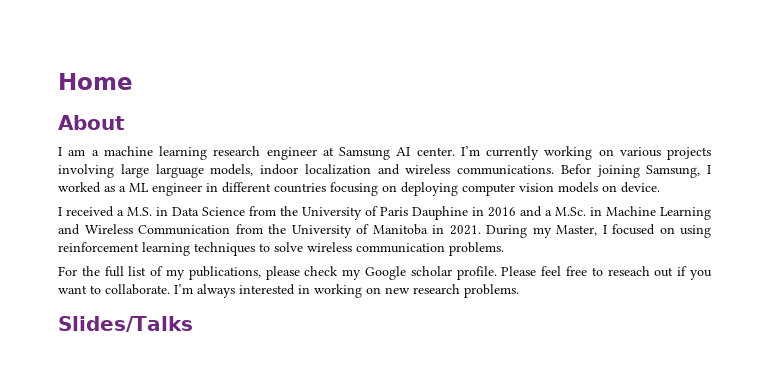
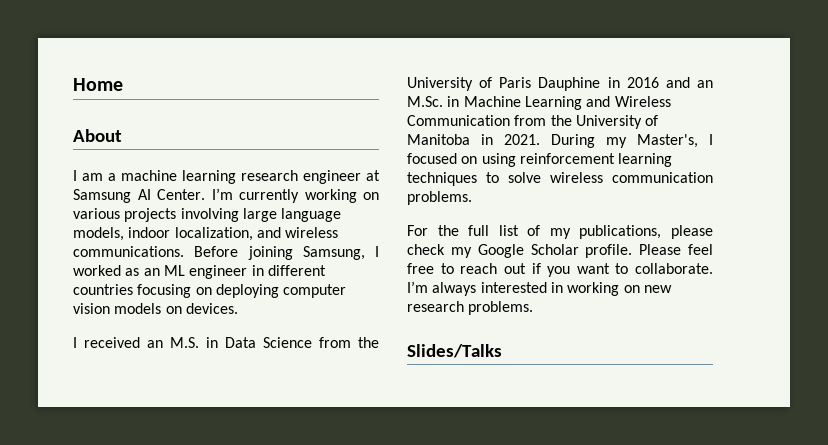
[416,147,455,156] center. -> [157,189,205,200] Center.
[155,164,204,178] larguage -> [281,208,342,222] language
[304,164,371,175] localization -> [174,227,253,241] localization,
[560,164,591,174] Befor -> [194,246,239,257] Before
[119,186,126,192] a -> [143,268,160,276] an
[621,182,660,193] device. -> [185,303,238,314] devices.
[117,210,124,216] a -> [147,340,163,348] an
[545,210,552,216] a -> [697,80,713,88] an
[556,225,597,236] Master, -> [637,134,698,148] Master's,
[410,266,452,276] scholar -> [530,244,579,255] Scholar
[607,266,650,276] reseach -> [460,263,498,274] reach

